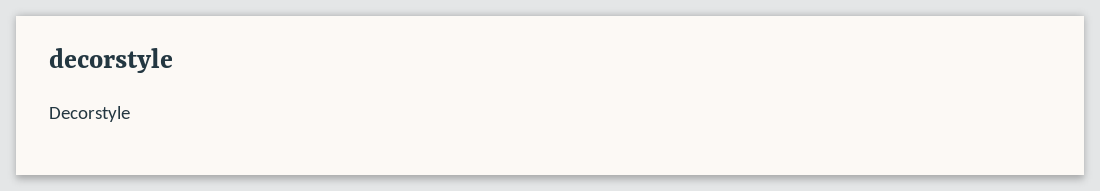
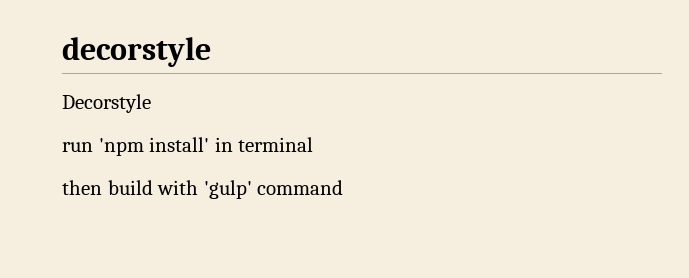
(130, 114) none -> [62,137,314,156] [62,180,344,199] // run 'npm install' in terminal // then build with 'gulp' command

